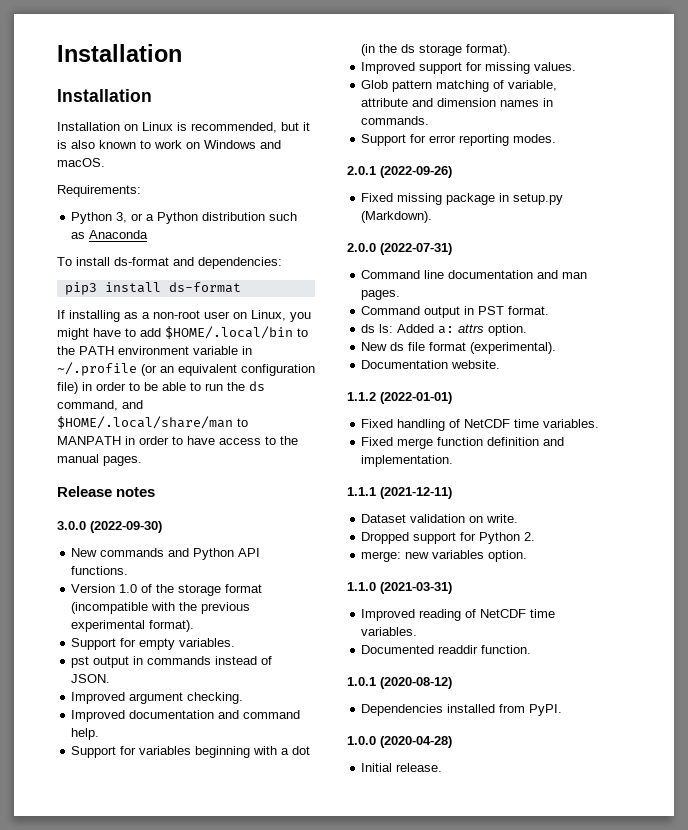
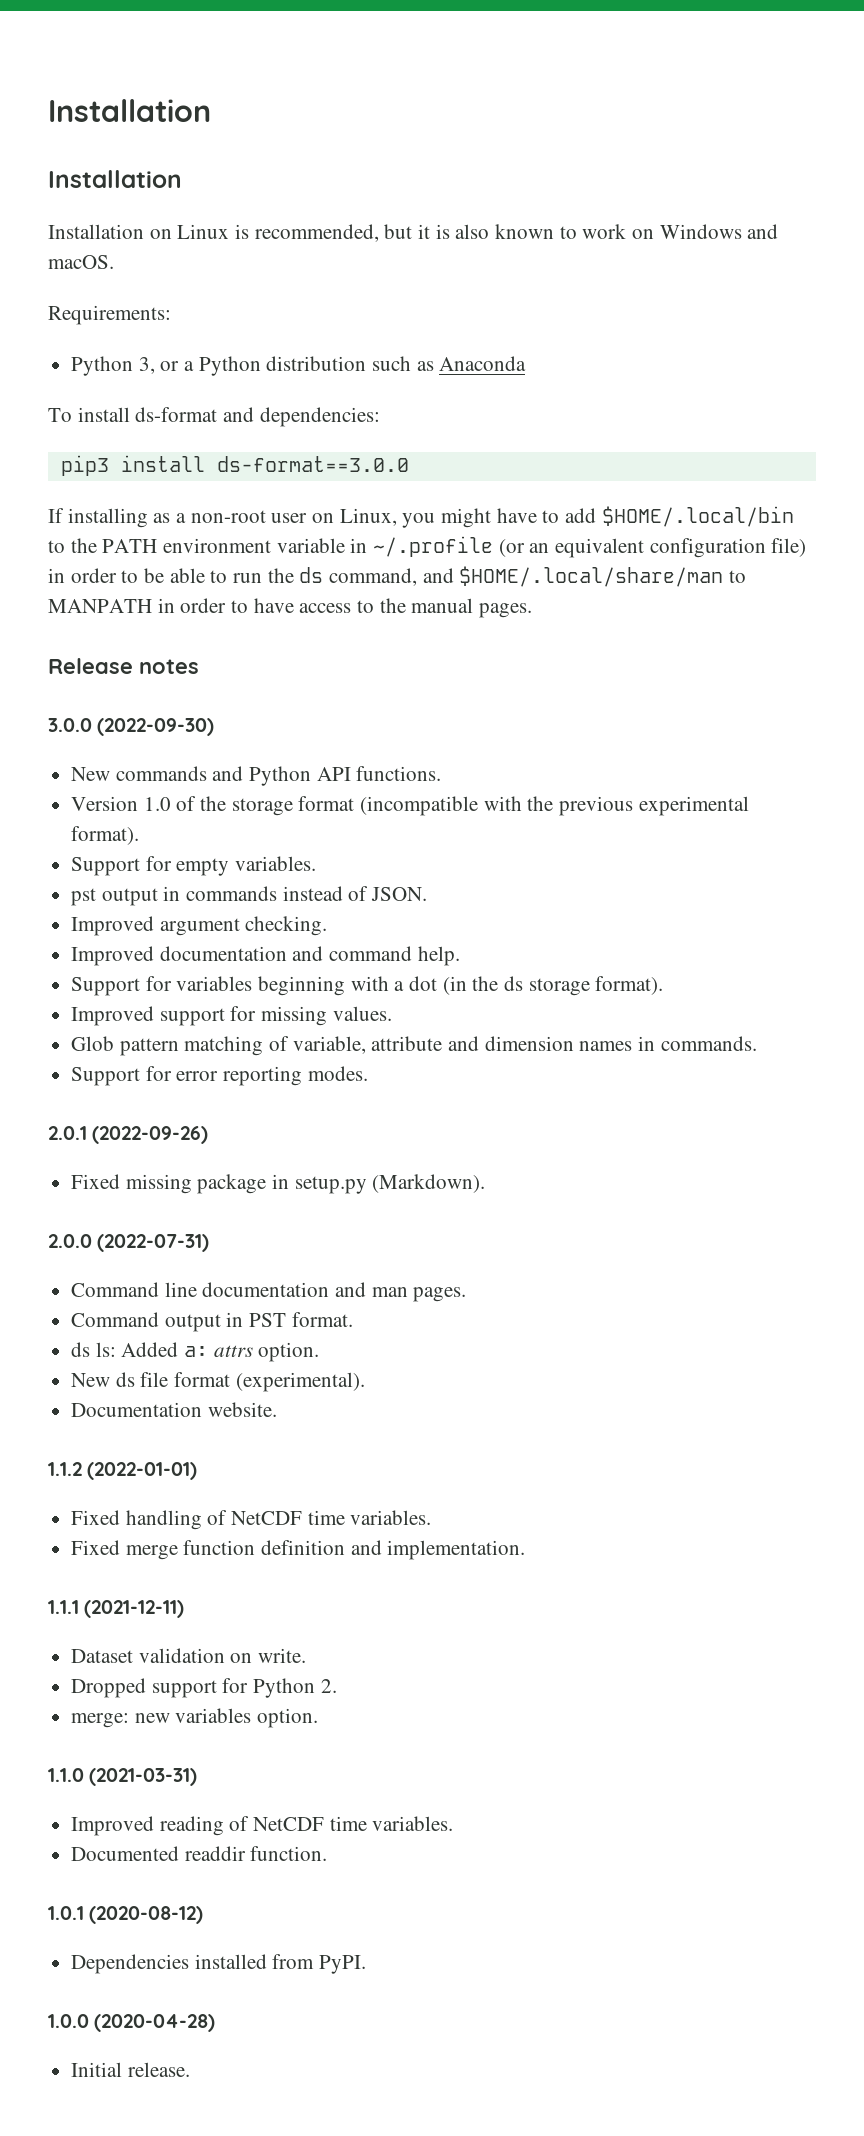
[168,282,241,293] ds-format -> [216,456,409,472] ds-format==3.0.0

